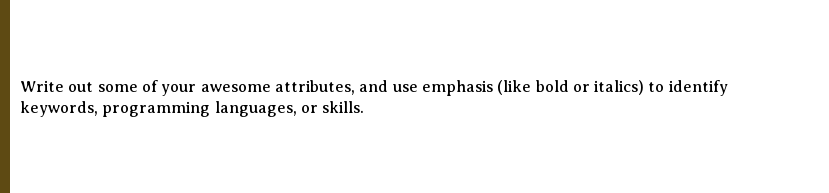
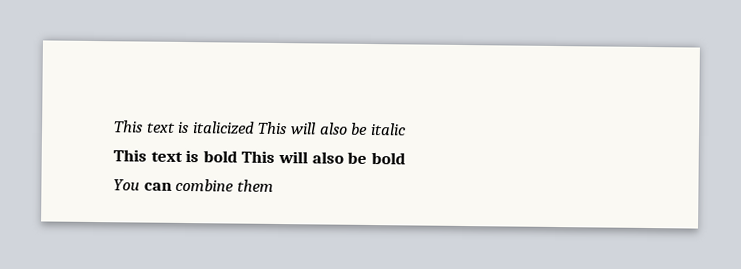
[20,80,728,96] [20,101,365,117] Write out some of your awesome attributes, and use emphasis (like bold or italics) to identify keywords, programming languages, or skills. -> [114,120,406,136] [113,149,406,165] [113,178,274,192] This text is italicized This will also be italic // This text is bold This will also be bold // You can combine them

